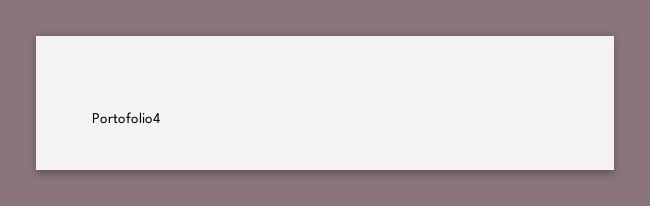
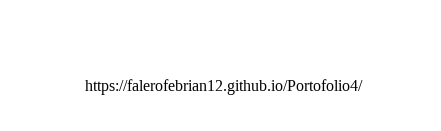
[92,112,160,124] Portofolio4 -> [85,79,363,95] https://falerofebrian12.github.io/Portofolio4/

